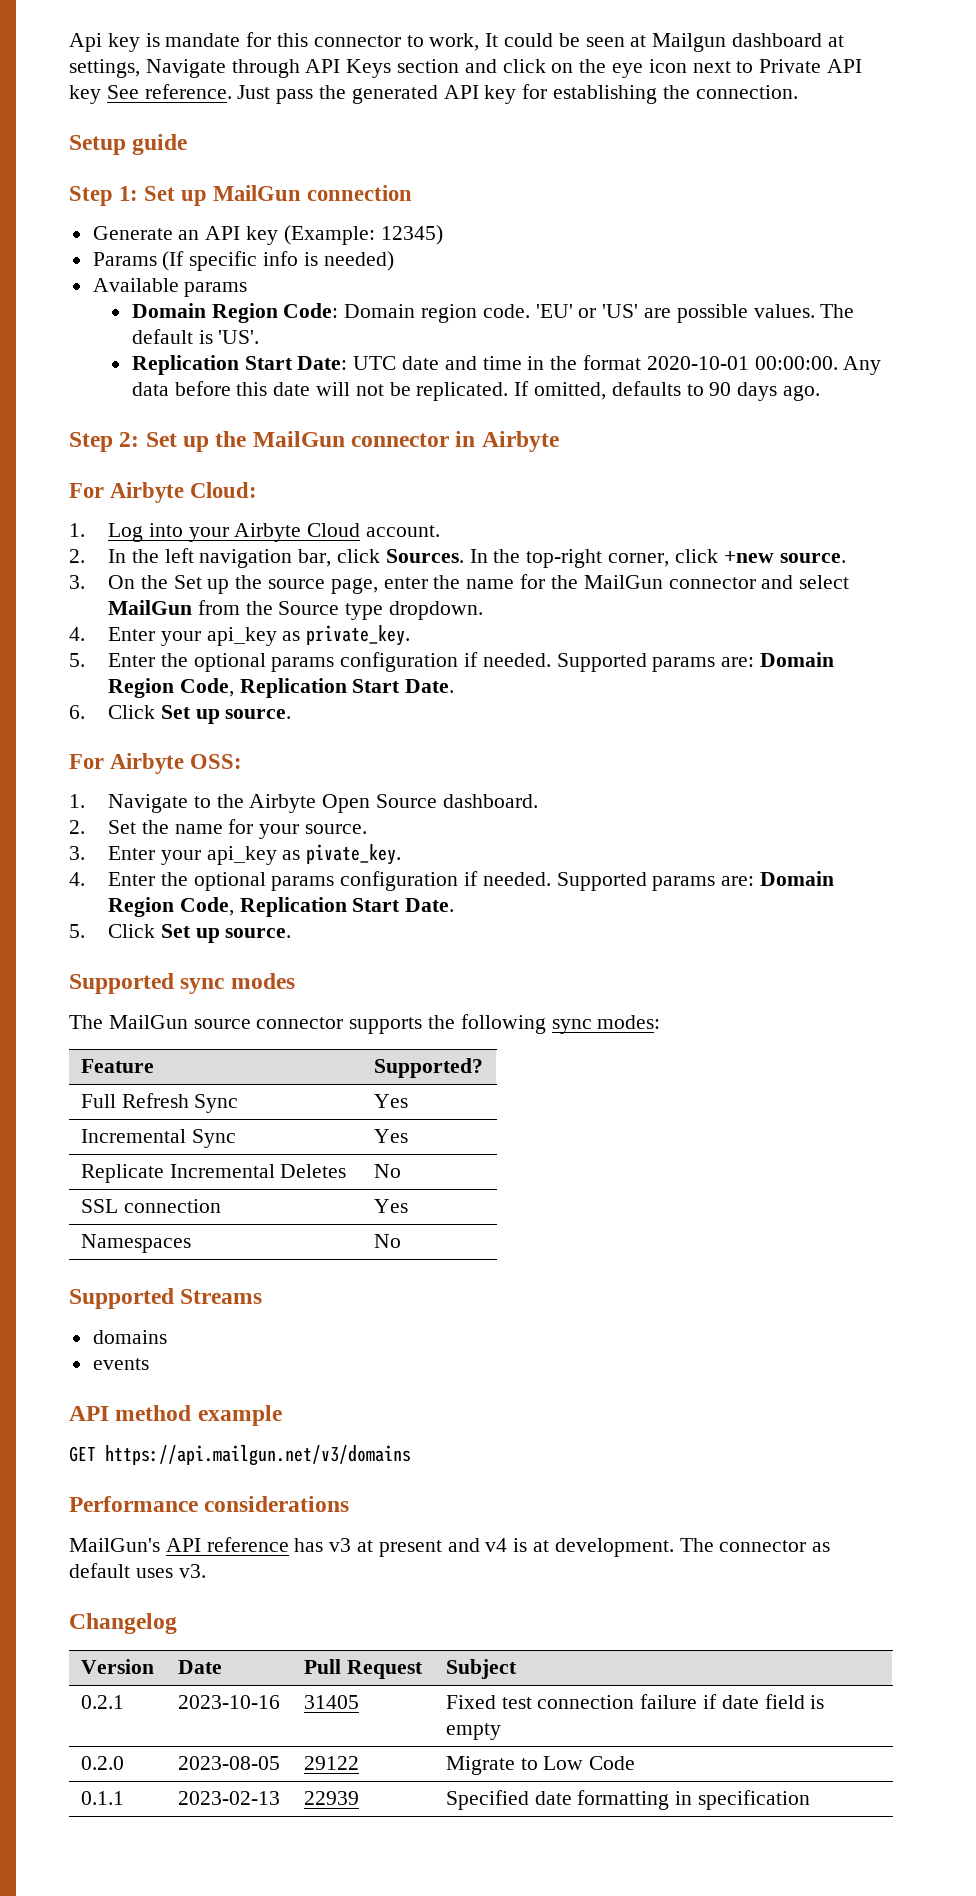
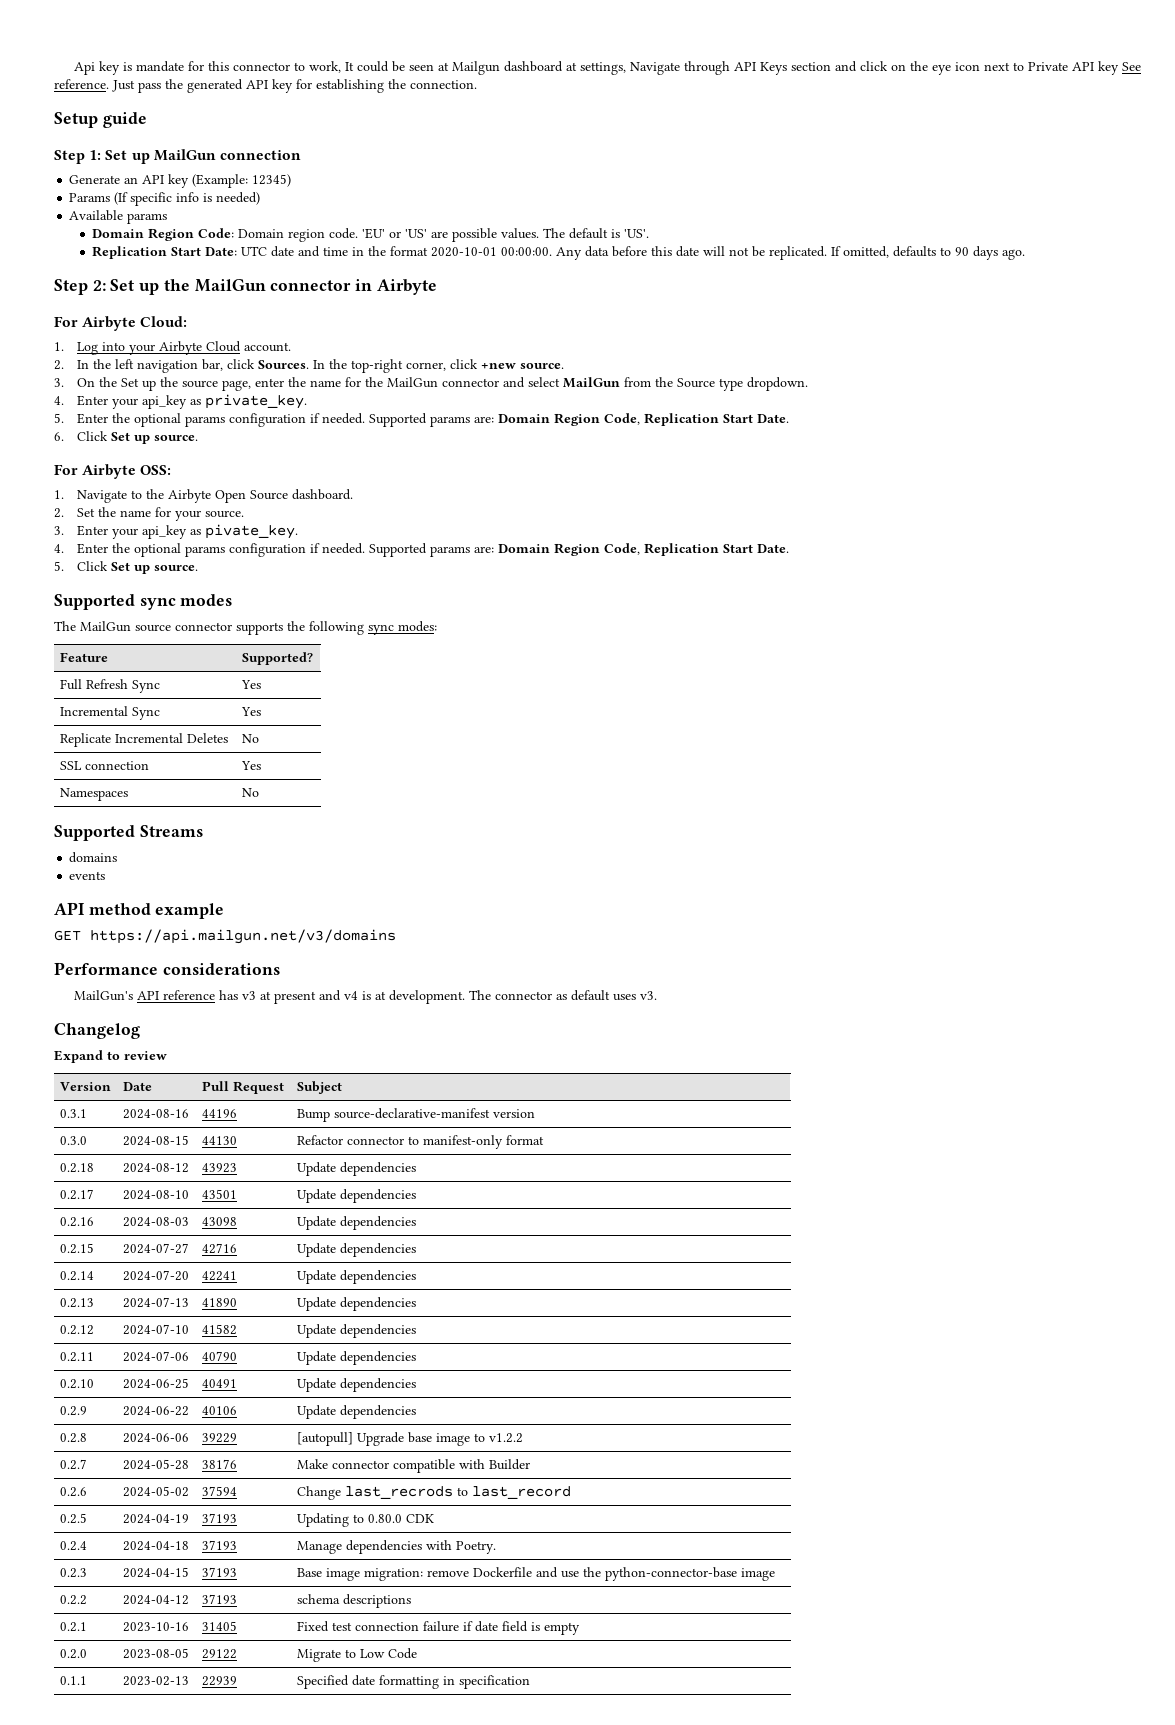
(177, 1623) none -> [54,1050,167,1063] // Expand to review
(517, 1669) none -> [59,1109,87,1118] [122,1109,189,1119] [201,1109,237,1118] [296,1108,535,1122] [59,1136,87,1145] [122,1135,189,1146] [201,1136,237,1145] [296,1135,544,1149] [59,1163,94,1173] [122,1163,189,1173] [201,1163,237,1173] [296,1162,416,1176] [59,1189,94,1200] [122,1190,189,1200] [201,1189,237,1199] [296,1189,416,1203] [59,1217,94,1227] [122,1217,189,1227] [201,1217,237,1226] [296,1216,416,1230] [59,1243,94,1254] [122,1243,189,1254] [201,1243,237,1254] [296,1243,416,1257] [59,1271,94,1281] [122,1270,189,1281] [201,1271,237,1281] [296,1270,416,1284] [59,1298,94,1308] [122,1297,189,1308] [201,1298,237,1307] [296,1297,416,1311] [59,1325,94,1335] [122,1324,189,1335] [201,1324,237,1335] [296,1324,416,1338] [59,1352,94,1362] [122,1351,189,1362] [201,1351,237,1361] [296,1351,416,1365] [59,1379,94,1389] [122,1378,189,1389] [201,1379,237,1388] [296,1378,416,1392] [59,1406,87,1416] [122,1406,189,1416] [201,1406,237,1415] [296,1405,416,1419] [59,1433,87,1443] [122,1433,189,1443] [201,1433,237,1443] [296,1432,523,1446] [59,1459,87,1470] [122,1459,189,1470] [201,1459,237,1469] [296,1459,530,1473] [59,1487,87,1497] [122,1486,189,1497] [201,1486,237,1496] [296,1486,571,1500] [59,1513,87,1524] [122,1514,189,1524] [201,1513,237,1523] [296,1513,434,1527] [59,1541,87,1551] [122,1541,189,1551] [201,1540,237,1550] [296,1540,496,1554] [59,1568,87,1578] [122,1567,189,1578] [201,1567,237,1577] [296,1567,775,1581] [59,1595,87,1605] [122,1595,189,1605] [201,1594,237,1604] [296,1594,411,1608] // 0.3.1 | 2024-08-16 | 44196 | Bump source-declarative-manifest version // 0.3.0 | 2024-08-15 | 44130 | Refactor connector to manifest-only format // 0.2.18 | 2024-08-12 | 43923 | Update dependencies // 0.2.17 | 2024-08-10 | 43501 | Update dependencies // 0.2.16 | 2024-08-03 | 43098 | Update dependencies // 0.2.15 | 2024-07-27 | 42716 | Update dependencies // 0.2.14 | 2024-07-20 | 42241 | Update dependencies // 0.2.13 | 2024-07-13 | 41890 | Update dependencies // 0.2.12 | 2024-07-10 | 41582 | Update dependencies // 0.2.11 | 2024-07-06 | 40790 | Update dependencies // 0.2.10 | 2024-06-25 | 40491 | Update dependencies // 0.2.9 | 2024-06-22 | 40106 | Update dependencies // 0.2.8 | 2024-06-06 | 39229 | [autopull] Upgrade base image to v1.2.2 // 0.2.7 | 2024-05-28 | 38176 | Make connector compatible with Builder // 0.2.6 | 2024-05-02 | 37594 | Change last_recrods to last_record // 0.2.5 | 2024-04-19 | 37193 | Updating to 0.80.0 CDK // 0.2.4 | 2024-04-18 | 37193 | Manage dependencies with Poetry. // 0.2.3 | 2024-04-15 | 37193 | Base image migration: remove Dockerfile and use the python-connector-base image // 0.2.2 | 2024-04-12 | 37193 | schema descriptions

